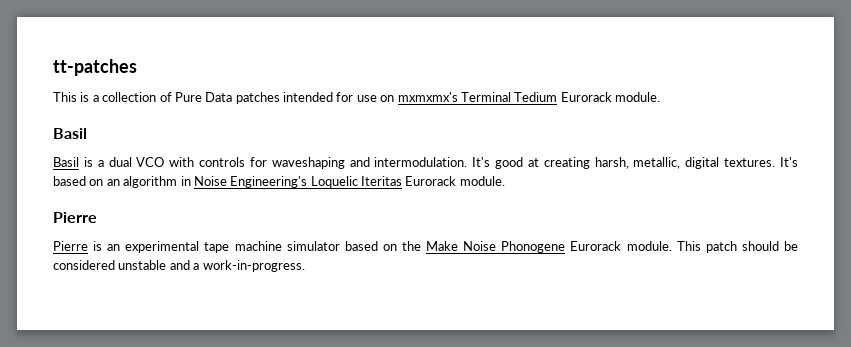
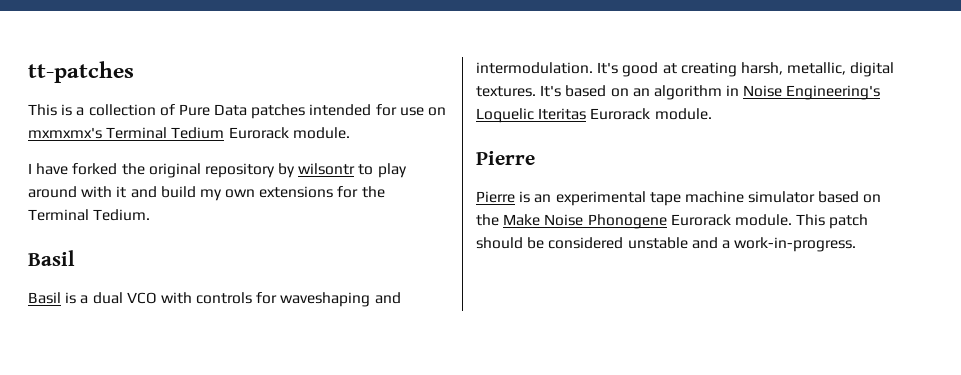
(660, 97) none -> [28,163,407,178] [28,186,385,201] [28,209,151,221] // I have forked the original repository by wilsontr to play around with it and build my own extensions for the Terminal Tedium.

